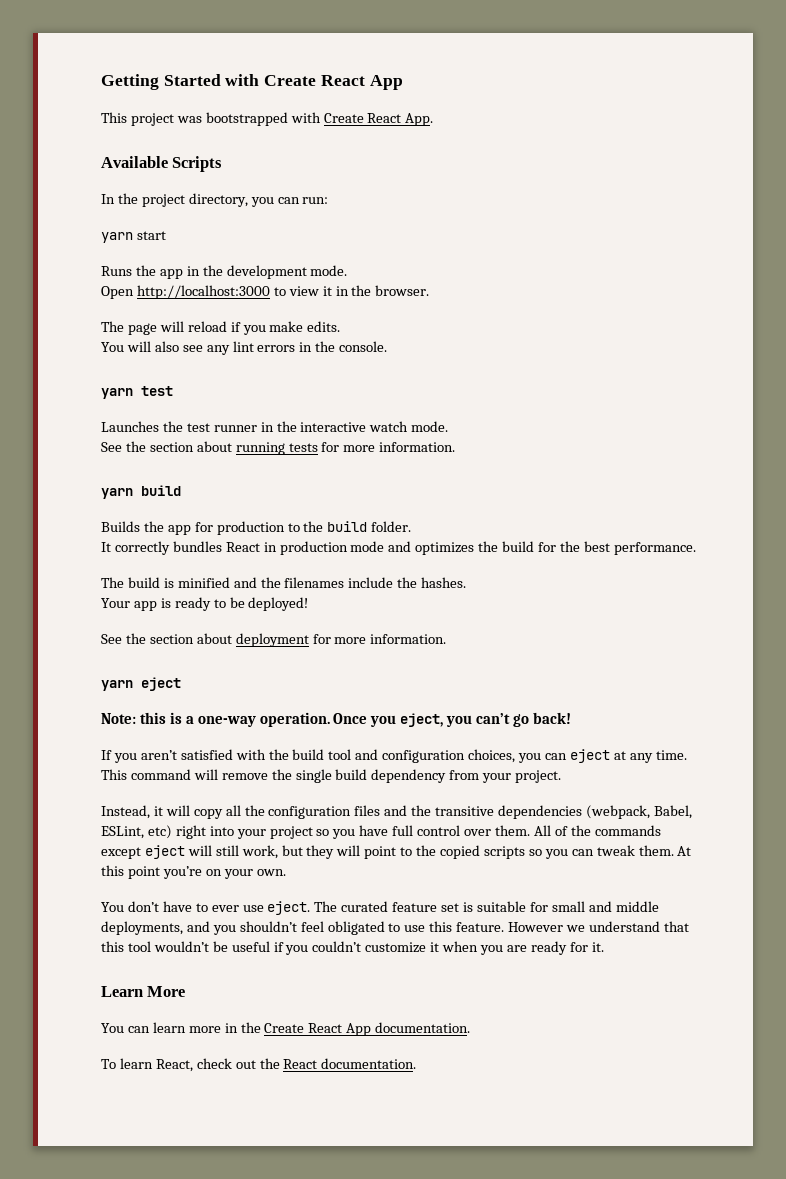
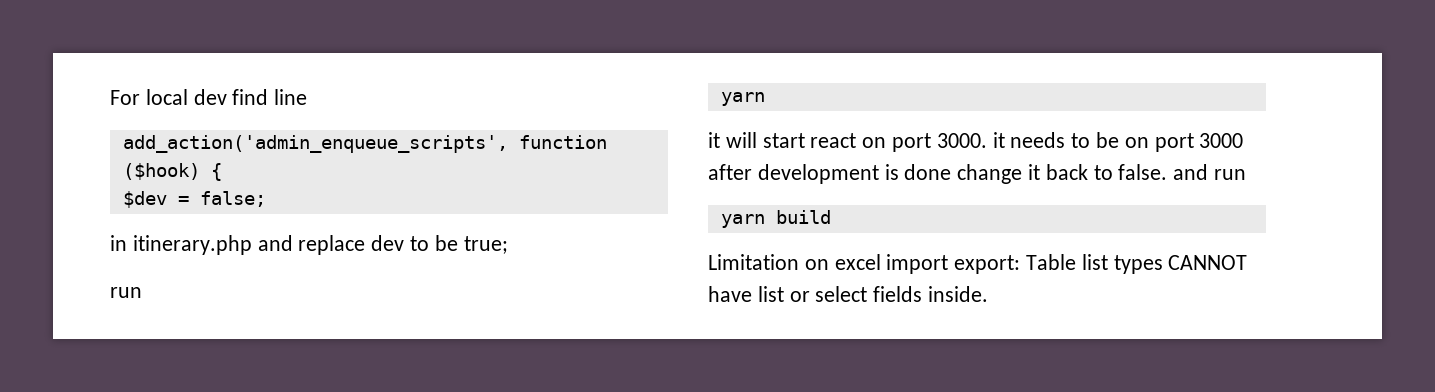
[101,74,403,90] [101,112,434,126] [101,156,223,172] [101,193,329,207] [101,232,133,243] Getting Started with Create React App // This project was bootstrapped with Create React App. // Available Scripts // In the project directory, you can run: // yarn -> [110,89,308,105] [122,135,607,153] [122,163,222,181] [122,191,266,208] [110,235,508,255] [110,287,142,298] [720,92,765,106] [708,132,757,148] For local dev find line // add_action('admin_enqueue_scripts', function ($hook) { // $dev = false; // in itinerary.php and replace dev to be true; // run // yarn // it will
[101,265,348,279] [101,285,430,299] [101,321,341,335] [101,341,388,355] [101,386,173,399] [101,421,449,432] [101,441,456,455] [101,485,181,499] [101,521,412,535] [101,541,696,555] [101,577,467,588] [101,597,309,611] [101,633,447,647] [101,677,181,691] [101,712,571,727] [101,749,687,763] [101,769,562,783] [101,805,692,819] [101,825,661,839] [101,845,692,859] [101,865,286,879] [101,901,659,915] [101,921,689,935] [101,941,604,955] [101,986,186,997] [101,1022,471,1036] [101,1058,417,1072] // Runs the app in the development mode. // Open http://localhost:3000 to view it in the browser. // The page will reload if you make edits. // You will also see any lint errors in the console. // yarn test // Launches the test runner in the interactive watch mode. // See the section about running tests for more information. // yarn build // Builds the app for production to the build folder. // It correctly bundles React in production mode and optimizes the build for the best performance. // The build is minified and the filenames include the hashes. // Your app is ready to be deployed! // See the section about deployment for more information. // yarn eject // Note: this is a one-way operation. Once you eject, you can’t go back! // If you aren’t satisfied with the build tool and configuration choices, you can eject at any time. This command will remove the single build dependency from your project. // Instead, it will copy all the configuration files and the transitive dependencies (webpack, Babel, ESLint, etc) right into your project so you have full control over them. All of the commands except eject will still work, but they will point to the copied scripts so you can tweak them. At this point you’re on your own. // You don’t have to ever use eject. The curated feature set is suitable for small and middle deployments, and you shouldn’t feel obligated to use this feature. However we understand that this tool wouldn’t be useful if you couldn’t customize it when you are ready for it. // Learn More // You can learn more in the Create React App documentation. // To learn React, check out the React documentation. -> [810,132,1244,152] [708,164,1247,184] [720,210,831,228] [708,254,1248,274] [708,286,989,302] react on port 3000. it needs to be on port 3000 after development is done change it back to false. and run // yarn build // Limitation on excel import export: Table list types CANNOT have list or select fields inside.

